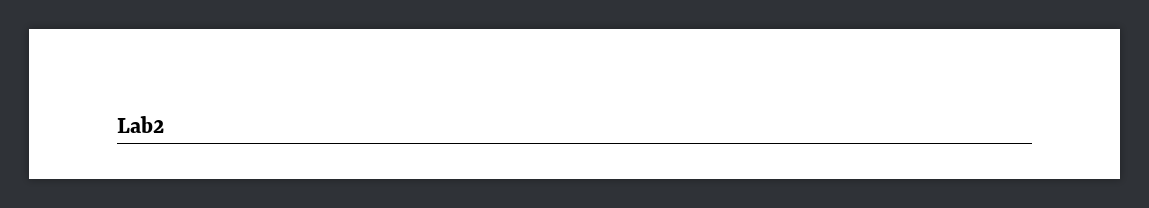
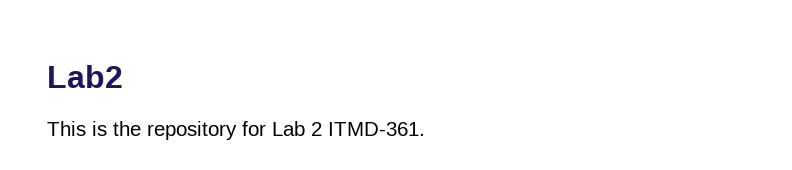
(164, 124) none -> [47,121,425,140] // This is the repository for Lab 2 ITMD-361.

